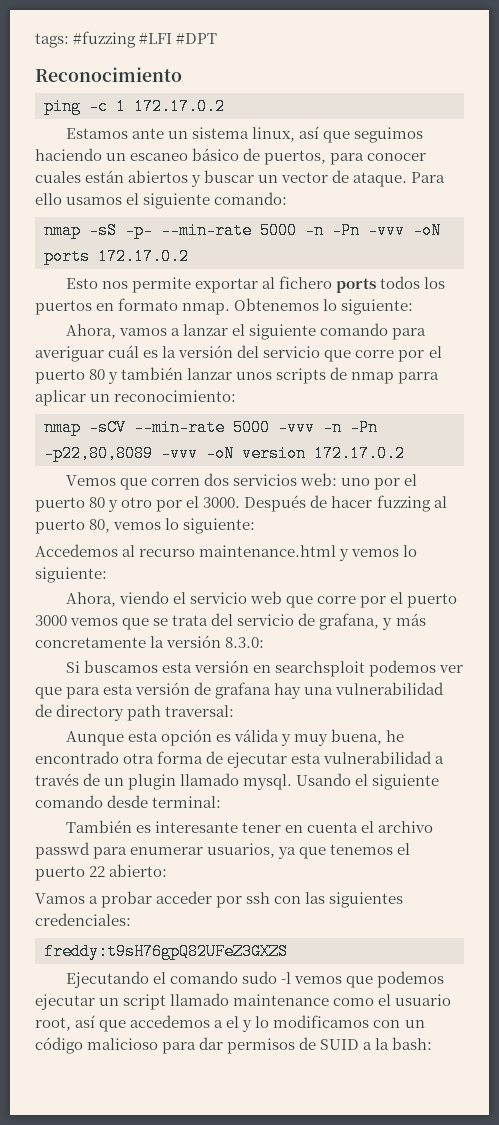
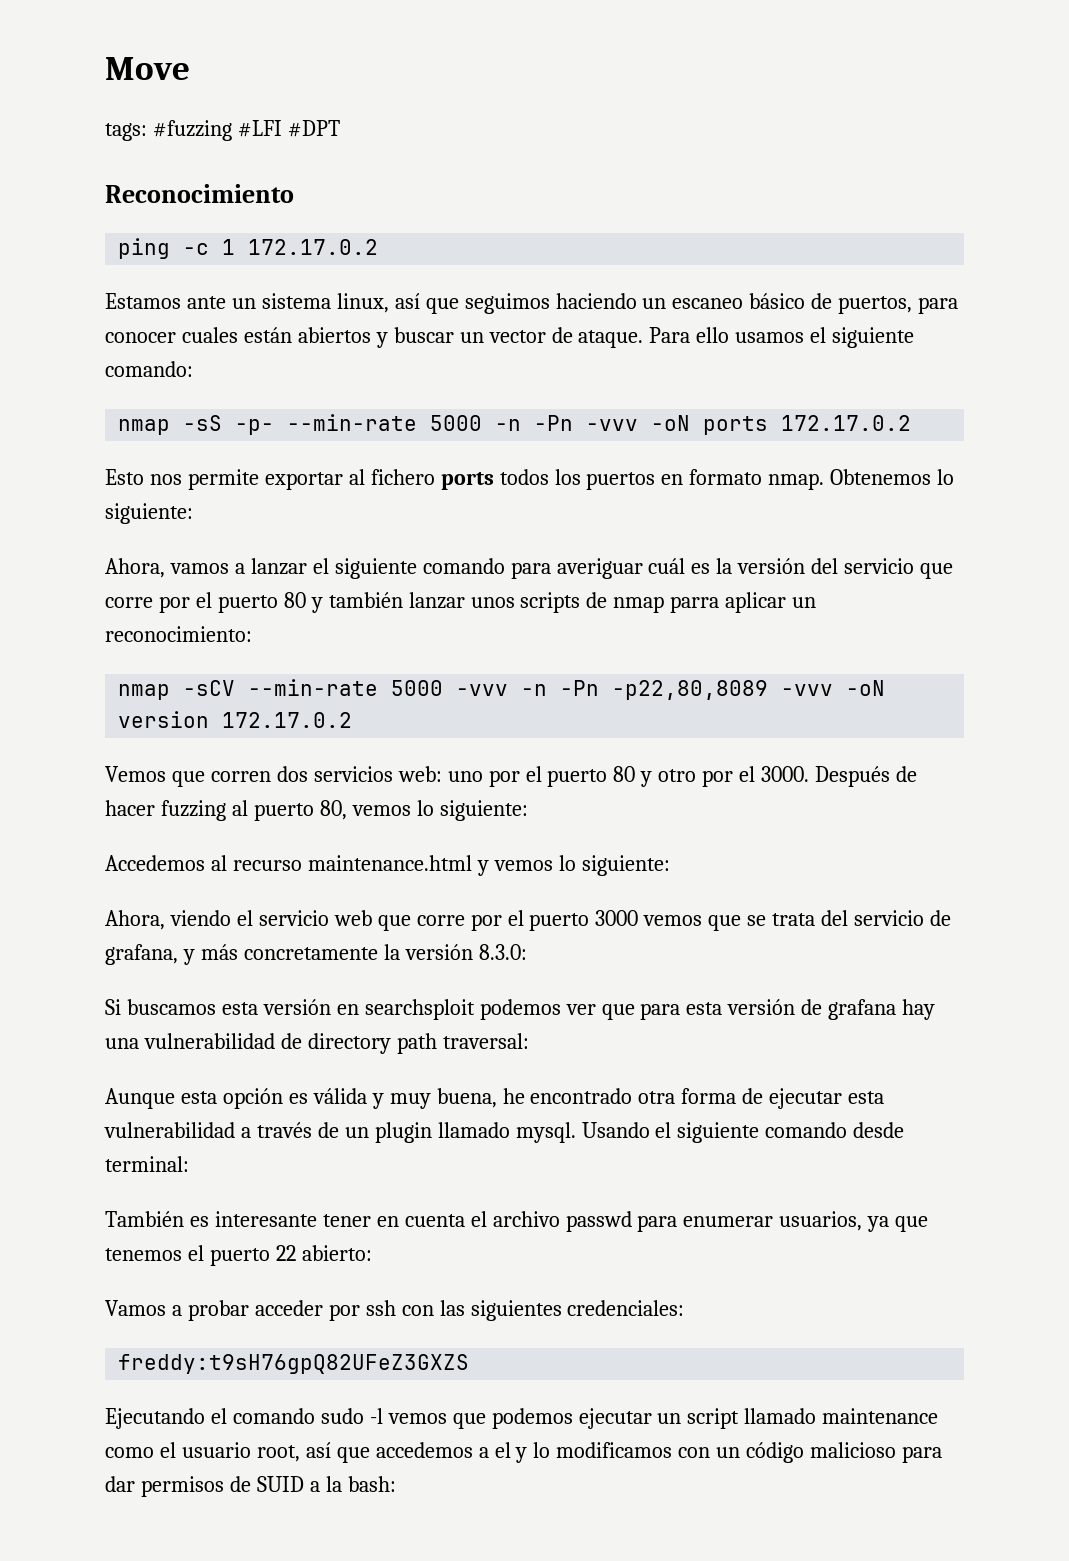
(35, 40) none -> [105,57,190,80] Move //

